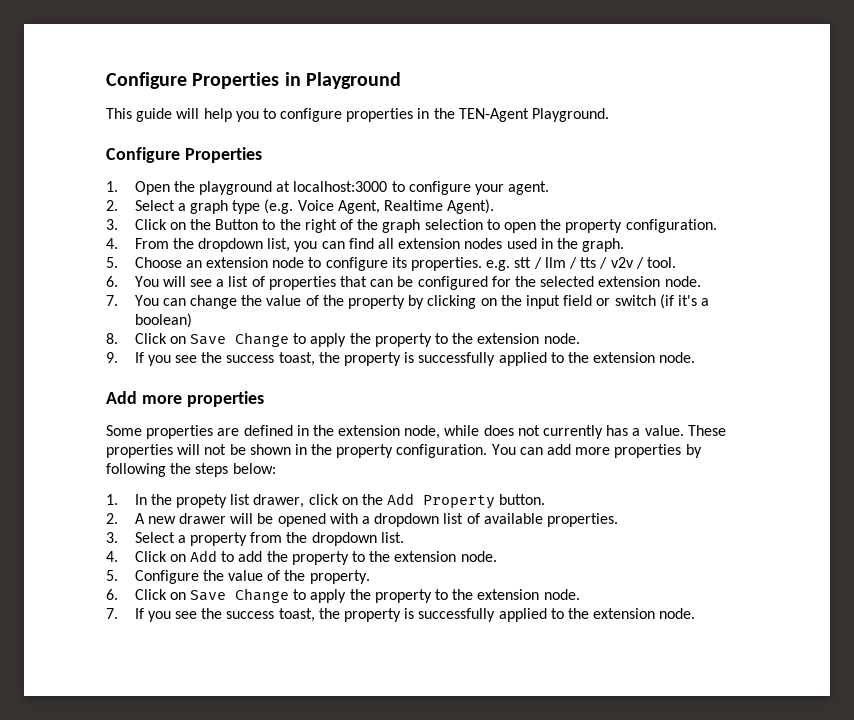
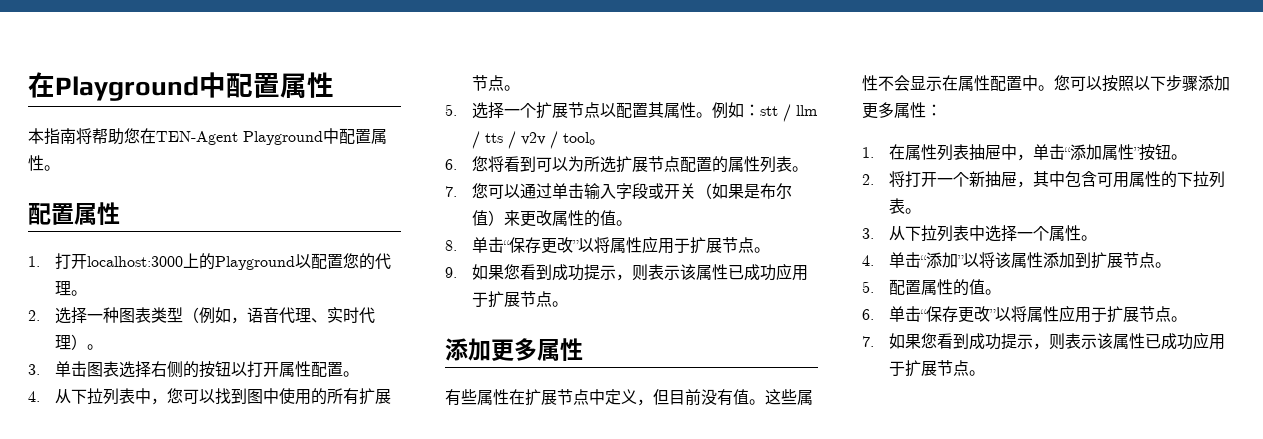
[106,72,401,89] [106,108,610,122] [106,147,262,163] [106,181,550,195] [106,199,495,214] [106,219,717,233] [106,238,625,252] [106,257,511,271] Configure Properties in Playground // This guide will help you to configure properties in the TEN-Agent Playground. // Configure Properties // 1. Open the playground at localhost:3000 to configure your agent. // 2. Select a graph type (e.g. Voice Agent, Realtime Agent). // 3. Click on the Button to the right of the graph selection to open the property configuration. // 4. From the dropdown list, you can find all extension nodes used in the graph. // 5. Choose an extension node to configure its properties. e.g. -> [28,72,334,101] [28,128,387,145] [28,155,60,171] [28,202,120,225] [28,253,392,270] [55,281,88,296] [28,307,376,324] [55,334,104,350] [28,361,360,378] [28,388,392,405] [472,75,521,91] [445,102,761,119] 在Playground中配置属性 // 本指南将帮助您在TEN-Agent Playground中配置属性。 // 配置属性 // 1.打开localhost:3000上的Playground以配置您的代理。 // 2.选择一种图表类型（例如，语音代理、实时代理）。 // 3.单击图表选择右侧的按钮以打开属性配置。 // 4.从下拉列表中，您可以找到图中使用的所有扩展节点。 // 5.选择一个扩展节点以配置其属性。例如：
[646,257,676,268] [106,276,701,290] [106,294,710,309] [134,313,192,328] [106,332,580,347] [106,352,696,366] [106,391,264,407] [106,425,726,439] [106,444,702,458] [106,463,276,477] [106,493,546,509] [106,513,618,527] [106,532,404,546] [106,550,497,565] [106,570,370,584] [106,588,580,603] [106,608,696,622] tool. // 6. You will see a list of properties that can be configured for the selected extension node. // 7. You can change the value of the property by clicking on the input field or switch (if it's a boolean) // 8. Click on Save Change to apply the property to the extension node. // 9. If you see the success toast, the property is successfully applied to the extension node. // Add more properties // Some properties are defined in the extension node, while does not currently has a value. These properties will not be shown in the property configuration. You can add more properties by following the steps below: // 1. In the propety list drawer, click on the Add Property button. // 2. A new drawer will be opened with a dropdown list of available properties. // 3. Select a property from the dropdown list. // 4. Click on Add to add the property to the extension node. // 5. Configure the value of the property. // 6. Click on Save Change to apply the property to the extension node. // 7. If you see the success toast, the property is successfully applied to the extension node. -> [563,132,606,145] [445,156,809,173] [445,183,793,199] [472,210,633,227] [445,236,771,254] [445,263,809,281] [472,291,569,308] [445,338,583,361] [445,389,813,406] [862,75,1230,92] [862,102,942,119] [862,144,1188,161] [862,171,1226,188] [889,198,922,214] [862,225,1098,242] [862,252,1172,269] [862,279,1002,296] [862,305,1188,323] [862,332,1226,350] [889,360,986,377] tool。 // 6.您将看到可以为所选扩展节点配置的属性列表。 // 7.您可以通过单击输入字段或开关（如果是布尔值）来更改属性的值。 // 8.单击“保存更改”以将属性应用于扩展节点。 // 9.如果您看到成功提示，则表示该属性已成功应用于扩展节点。 // 添加更多属性 // 有些属性在扩展节点中定义，但目前没有值。这些属性不会显示在属性配置中。您可以按照以下步骤添加更多属性： // 1.在属性列表抽屉中，单击“添加属性”按钮。 // 2.将打开一个新抽屉，其中包含可用属性的下拉列表。 // 3.从下拉列表中选择一个属性。 // 4.单击“添加”以将该属性添加到扩展节点。 // 5.配置属性的值。 // 6.单击“保存更改”以将属性应用于扩展节点。 // 7.如果您看到成功提示，则表示该属性已成功应用于扩展节点。

